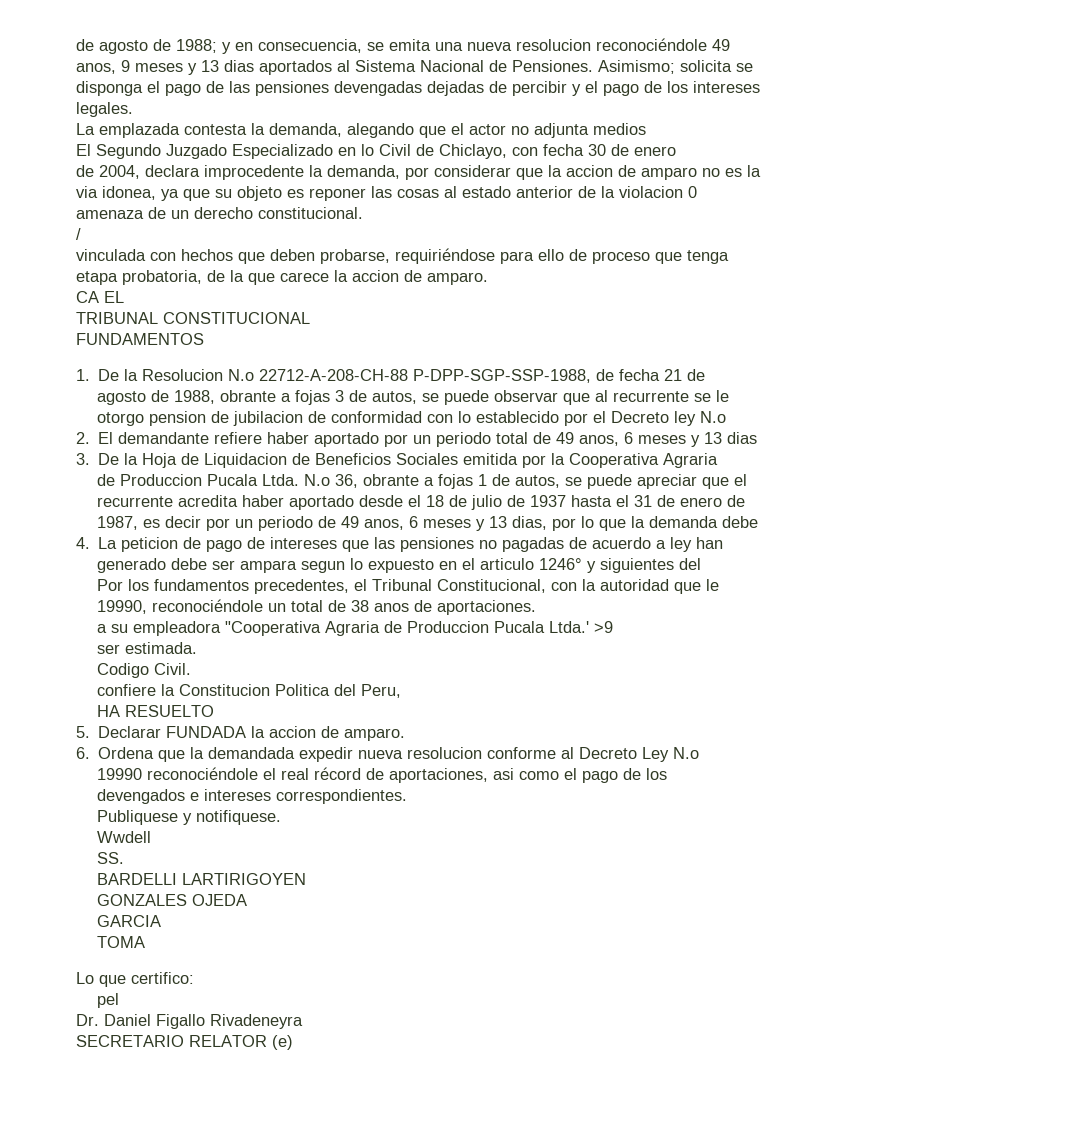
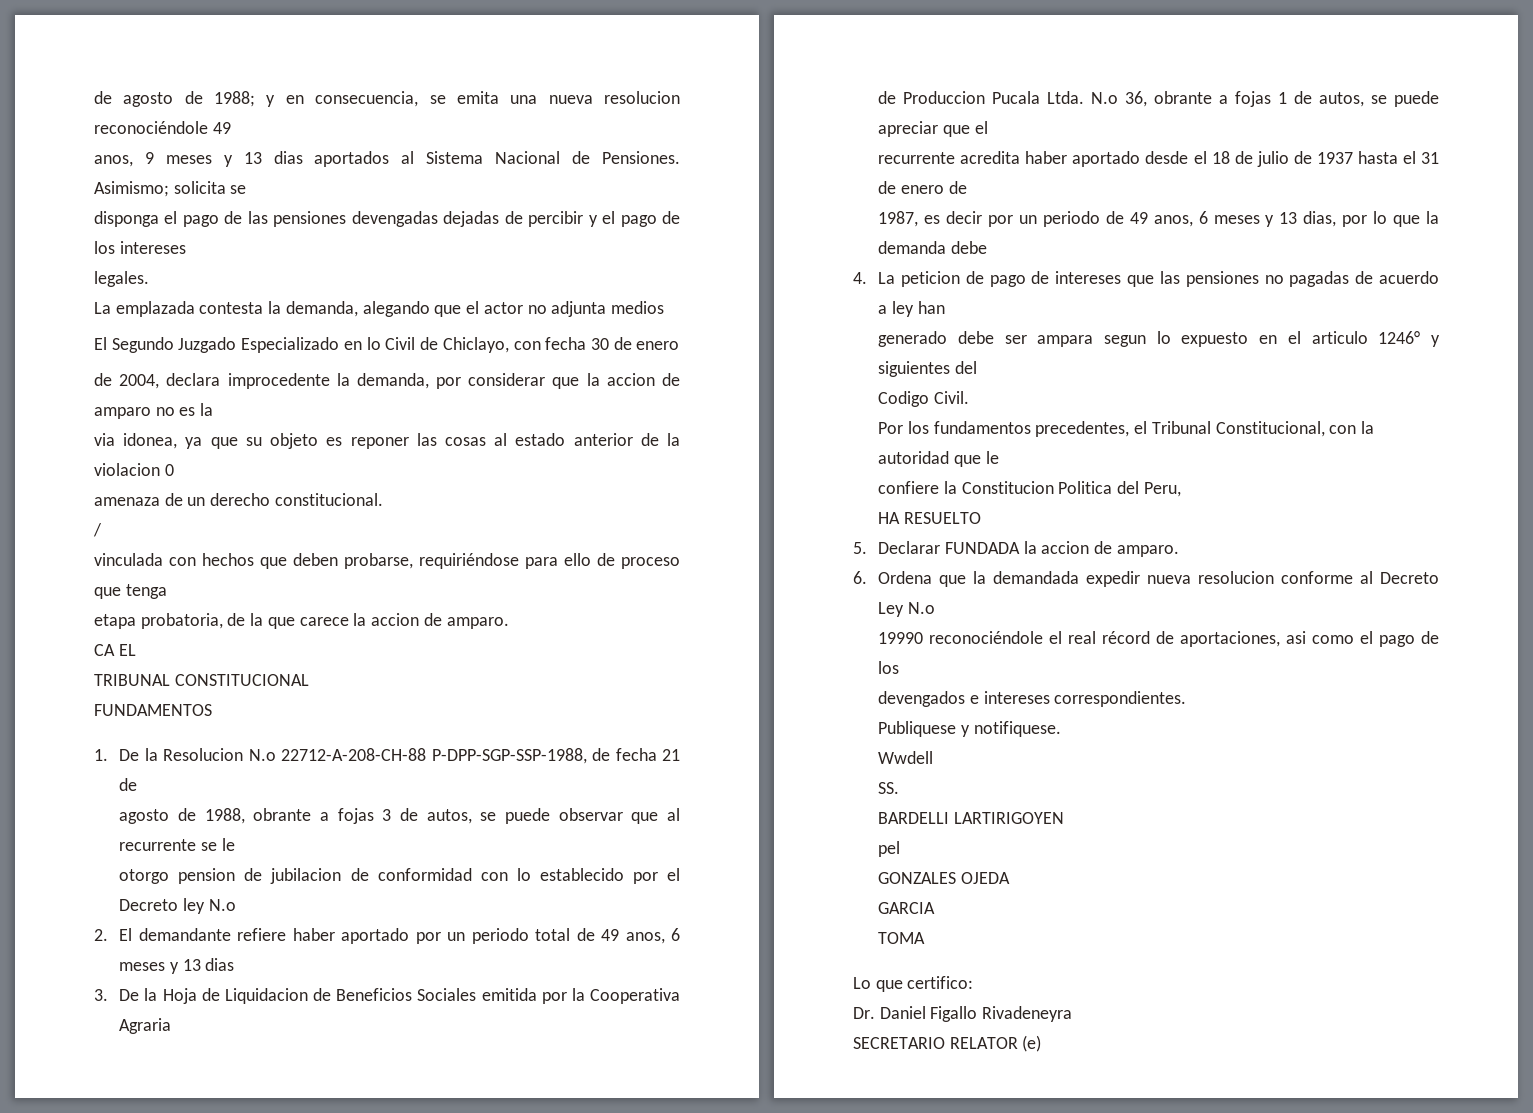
(701, 564) none -> [878,391,969,407] // Codigo Civil.
[96,599,536,615] [96,621,613,636] [96,642,197,654] [96,663,191,678] // 19990, reconociéndole un total de 38 anos de aportaciones. // a su empleadora "Cooperativa Agraria de Produccion Pucala Ltda.' >9 // ser estimada. // Codigo Civil. -> (999, 457) none
(306, 879) none -> [878,841,901,857] // pel
[96,993,119,1008] // pel -> (974, 982) none

